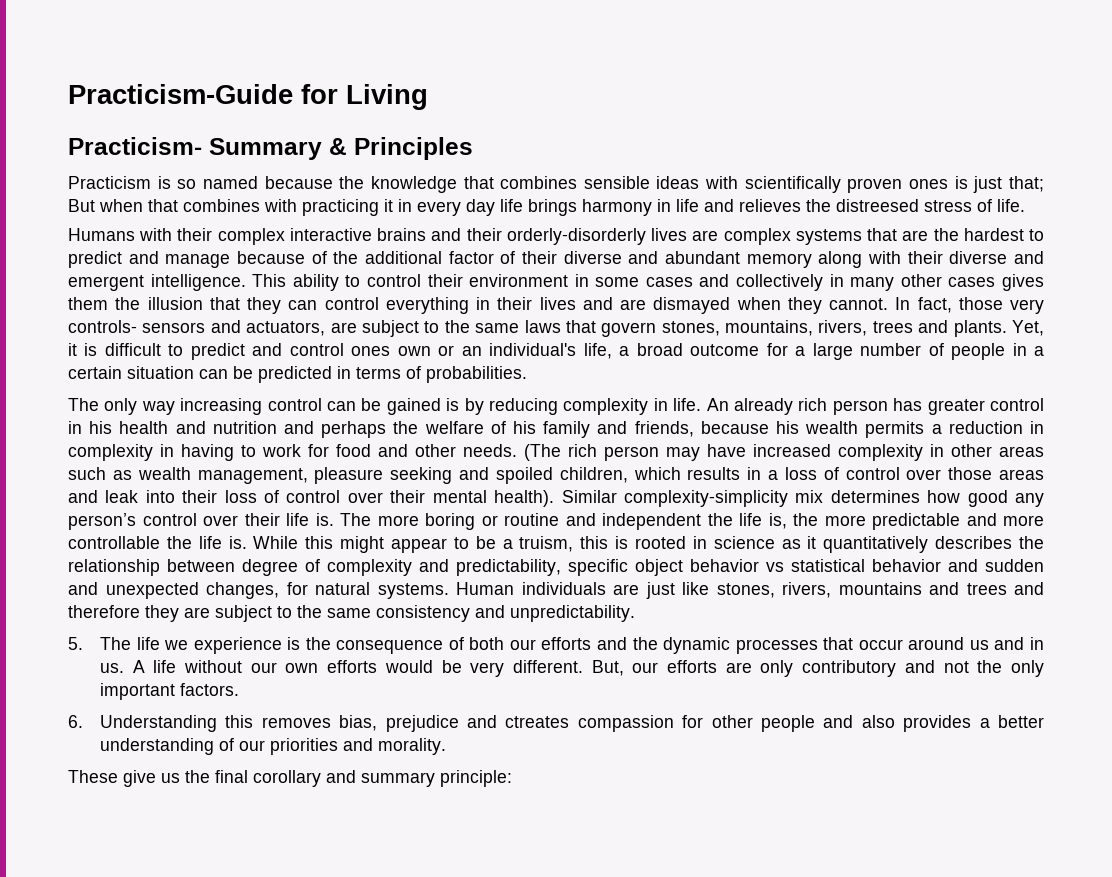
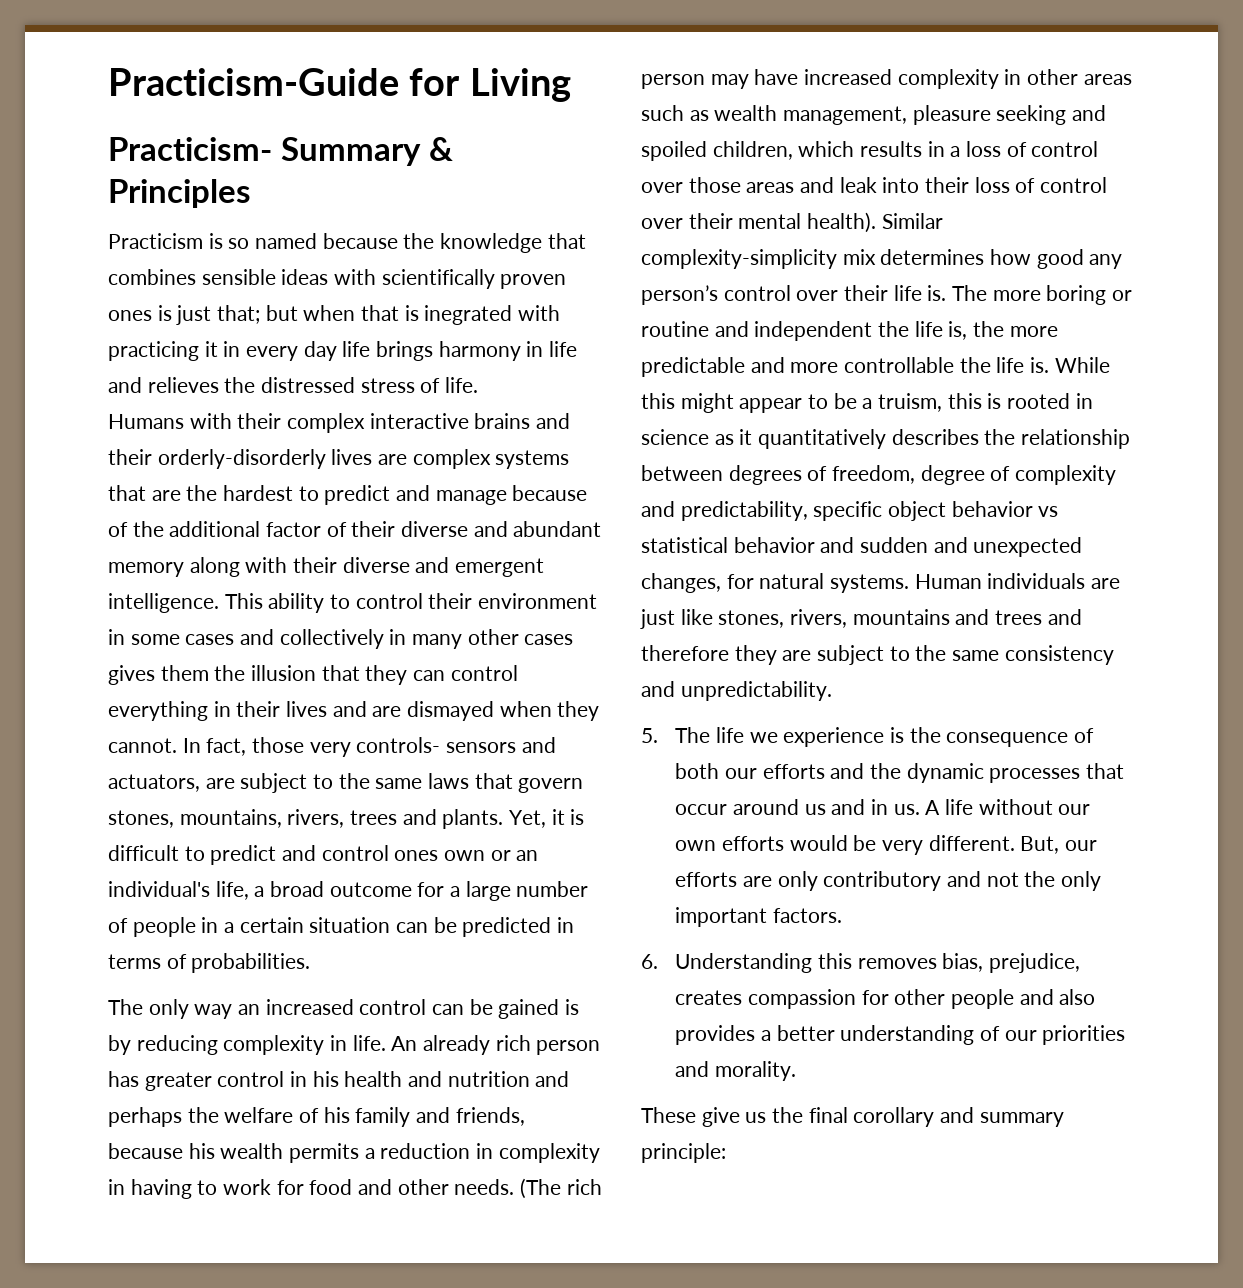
[68,199,95,212] But -> [265,305,298,321] but
[183,199,260,212] combines -> [404,305,513,325] is inegrated
[836,199,919,212] distreesed -> [261,377,356,393] distressed
[180,398,263,415] increasing -> [238,999,354,1015] an increased
(235, 565) none -> [728,465,916,485] degrees of freedom,
[385,715,570,732] prejudice and ctreates -> [988,953,1080,973] [675,990,743,1005] prejudice, creates

